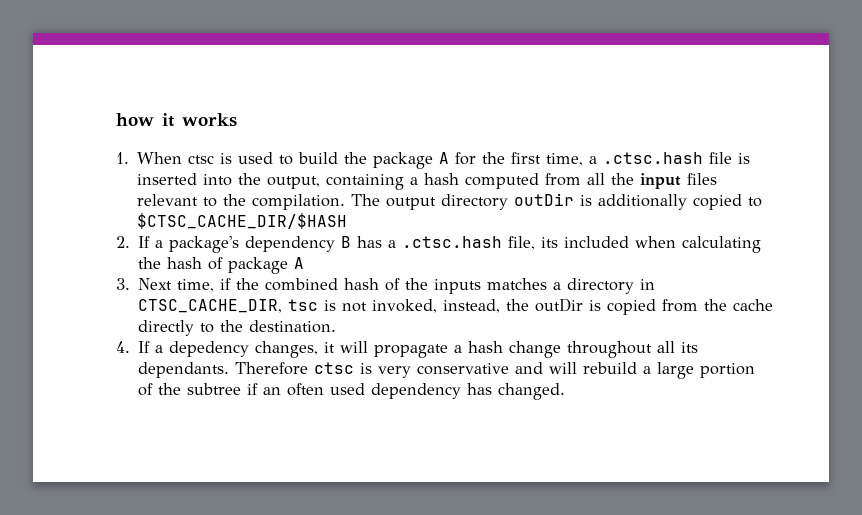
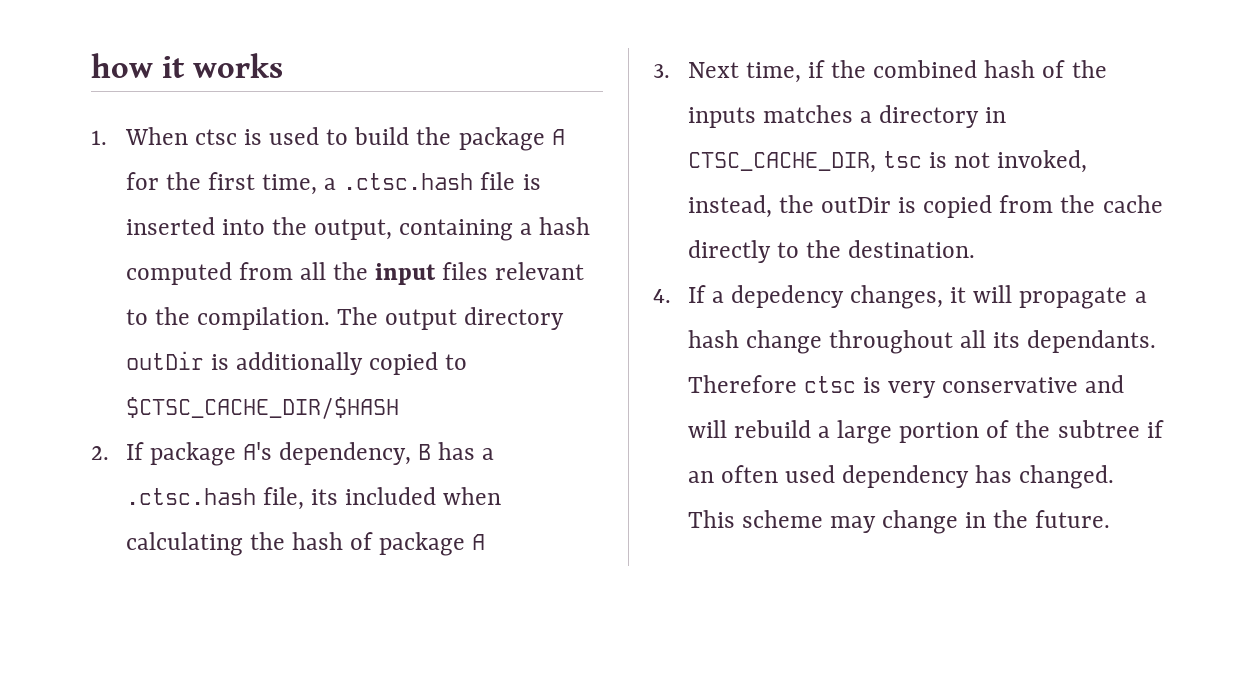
[155,236,336,253] a package's dependency -> [149,442,411,466] package A's dependency,
(566, 391) none -> [687,510,1111,534] This scheme may change in the future.

